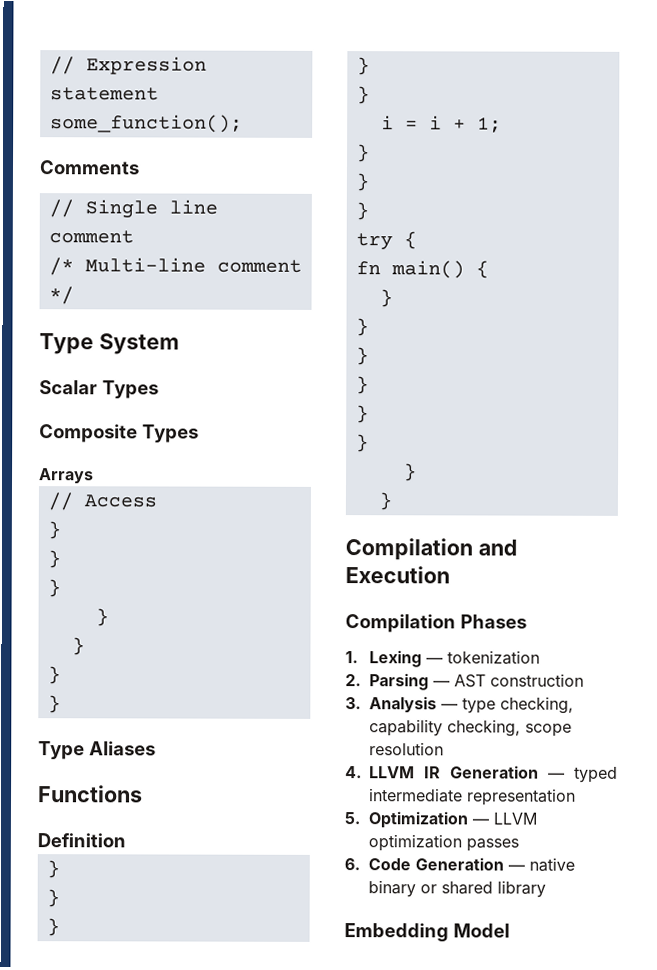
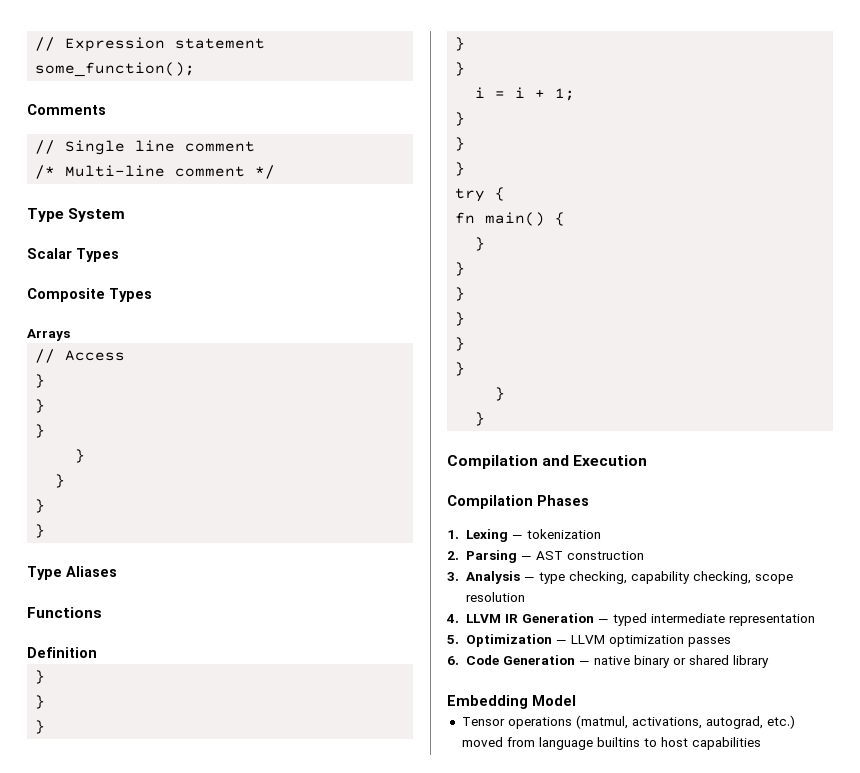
(510, 930) none -> [461,715,795,729] [461,737,761,750] // Tensor operations (matmul, activations, autograd, etc.) moved from language builtins to host capabilities

